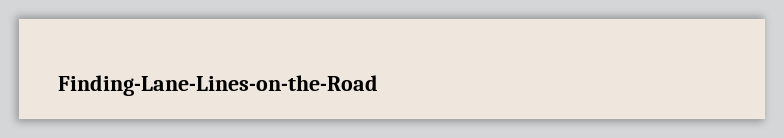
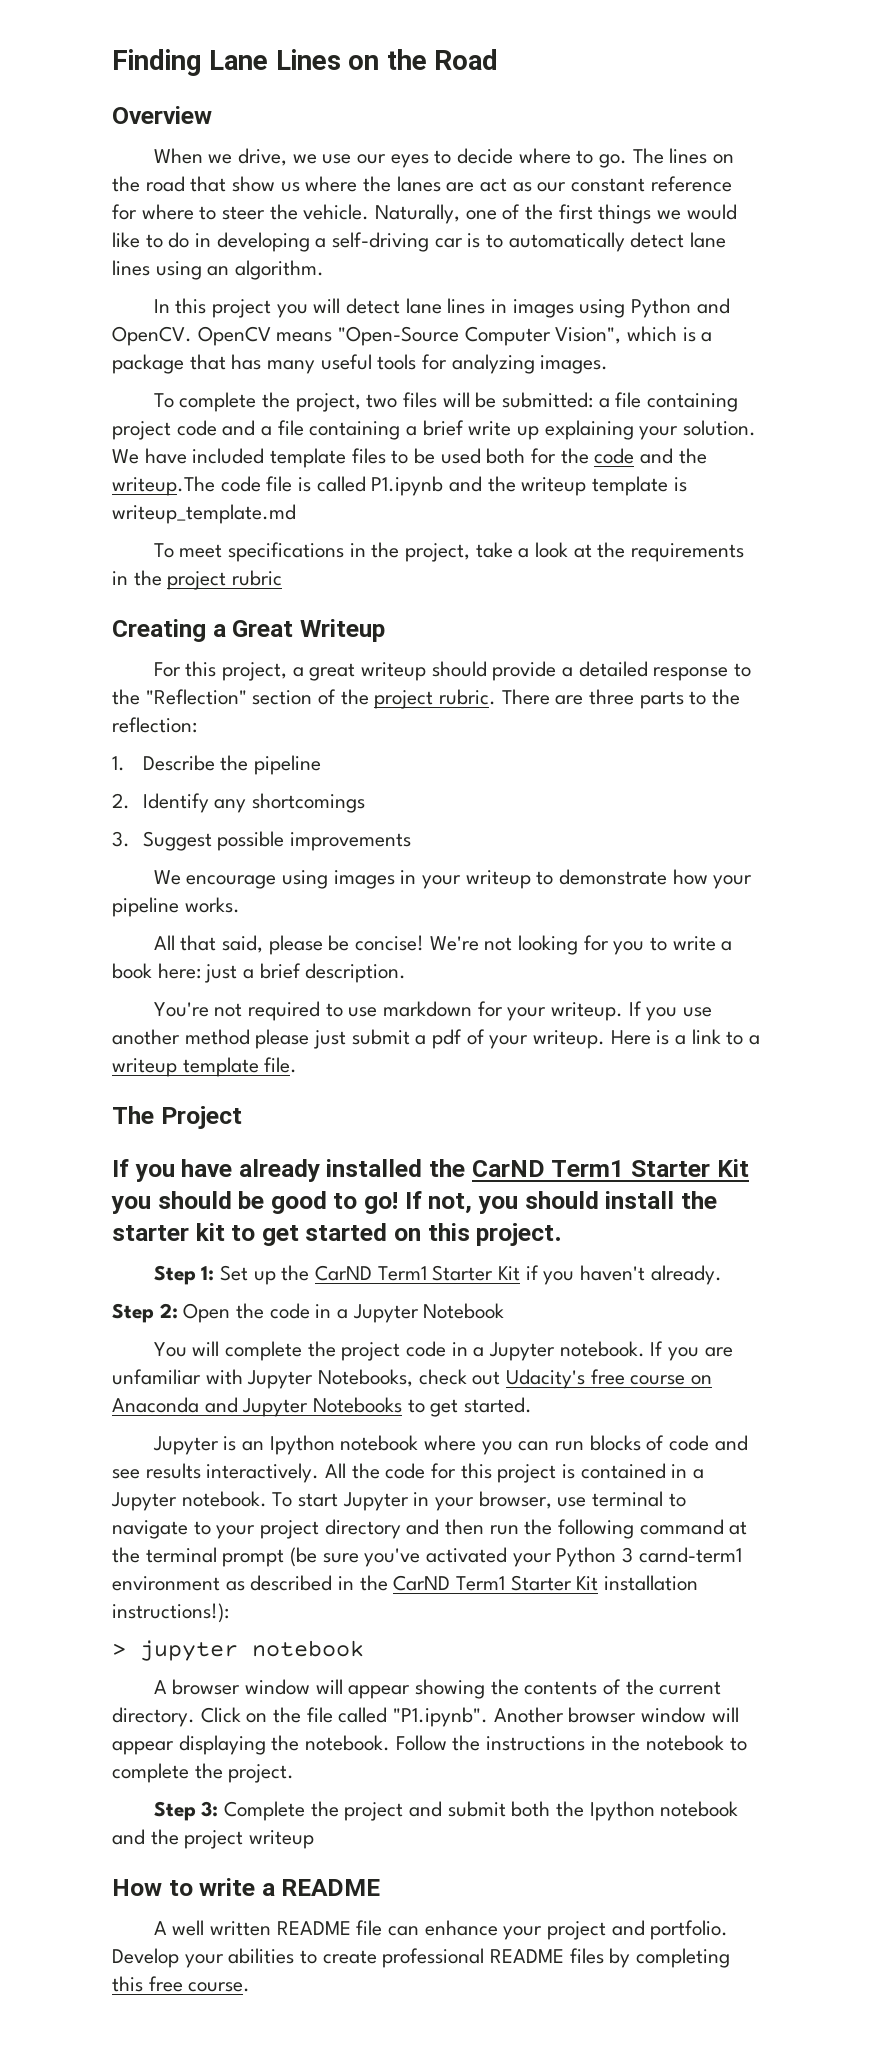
[58,75,378,96] Finding-Lane-Lines-on-the-Road -> [112,49,499,76] [112,106,212,124] [153,148,734,168] [112,176,732,192] [112,204,737,224] [112,232,727,252] [112,260,325,280] [153,298,730,318] [112,326,713,346] [112,354,609,374] [153,392,738,412] [112,420,757,440] [112,448,707,468] [112,476,687,496] [112,504,296,524] [153,542,744,562] [112,570,283,590] [112,619,385,642] [153,661,751,681] [112,689,741,709] [112,717,197,733] [112,755,322,775] [112,793,366,813] [112,831,412,851] [153,869,753,889] [112,897,240,917] [153,935,733,955] [112,963,407,983] [153,1001,712,1021] [112,1029,761,1049] [112,1057,298,1077] [112,1106,242,1129] [112,1159,749,1182] [111,1191,717,1214] [112,1223,563,1246] [153,1265,722,1285] [112,1303,505,1323] [153,1341,733,1361] [112,1369,713,1389] [112,1397,533,1417] [152,1435,748,1455] [112,1463,705,1483] [111,1491,686,1511] [112,1519,748,1539] [112,1547,742,1567] [112,1575,699,1591] [112,1603,229,1623] [112,1640,364,1661] [153,1679,722,1699] [112,1707,739,1727] [112,1735,747,1755] [112,1763,295,1783] [153,1801,739,1821] [112,1829,315,1849] [112,1878,381,1896] [153,1920,729,1940] [112,1948,731,1968] [112,1976,251,1992] Finding Lane Lines on the Road // Overview // When we drive, we use our eyes to decide where to go. The lines on the road that show us where the lanes are act as our constant reference for where to steer the vehicle. Naturally, one of the first things we would like to do in developing a self-driving car is to automatically detect lane lines using an algorithm. // In this project you will detect lane lines in images using Python and OpenCV. OpenCV means "Open-Source Computer Vision", which is a package that has many useful tools for analyzing images. // To complete the project, two files will be submitted: a file containing project code and a file containing a brief write up explaining your solution. We have included template files to be used both for the code and the writeup.The code file is called P1.ipynb and the writeup template is writeup_template.md // To meet specifications in the project, take a look at the requirements in the project rubric // Creating a Great Writeup // For this project, a great writeup should provide a detailed response to the "Reflection" section of the project rubric. There are three parts to the reflection: // 1. Describe the pipeline // 2. Identify any shortcomings // 3. Suggest possible improvements // We encourage using images in your writeup to demonstrate how your pipeline works. // All that said, please be concise! We're not looking for you to write a book here: just a brief description. // You're not required to use markdown for your writeup. If you use another method please just submit a pdf of your writeup. Here is a link to a writeup template file. // The Project // If you have already installed the CarND Term1 Starter Kit you should be good to go! If not, you should install the starter kit to get started on this project. // Step 1: Set up the CarND Term1 Starter Kit if you haven't already. // Step 2: Open the code in a Jupyter Notebook // You will complete the project code in a Jupyter notebook. If you are unfamiliar with Jupyter Notebooks, check out Udacity's free course on Anaconda and Jupyter Notebooks to get started. // Jupyter is an Ipython notebook where you can run blocks of code and see results interactively. All the code for this project is contained in a Jupyter notebook. To start Jupyter in your browser, use terminal to navigate to your project directory and then run the following command at the terminal prompt (be sure you've activated your Python 3 carnd-term1 environment as described in the CarND Term1 Starter Kit installation instructions!): // > jupyter notebook // A browser window will appear showing the contents of the current directory. Click on the file called "P1.ipynb". Another browser window will appear displaying the notebook. Follow the instructions in the notebook to complete the project. // Step 3: Complete the project and submit both the Ipython notebook and the project writeup // How to write a README // A well written README file can enhance your project and portfolio. Develop your abilities to create professional README files by completing this free course.

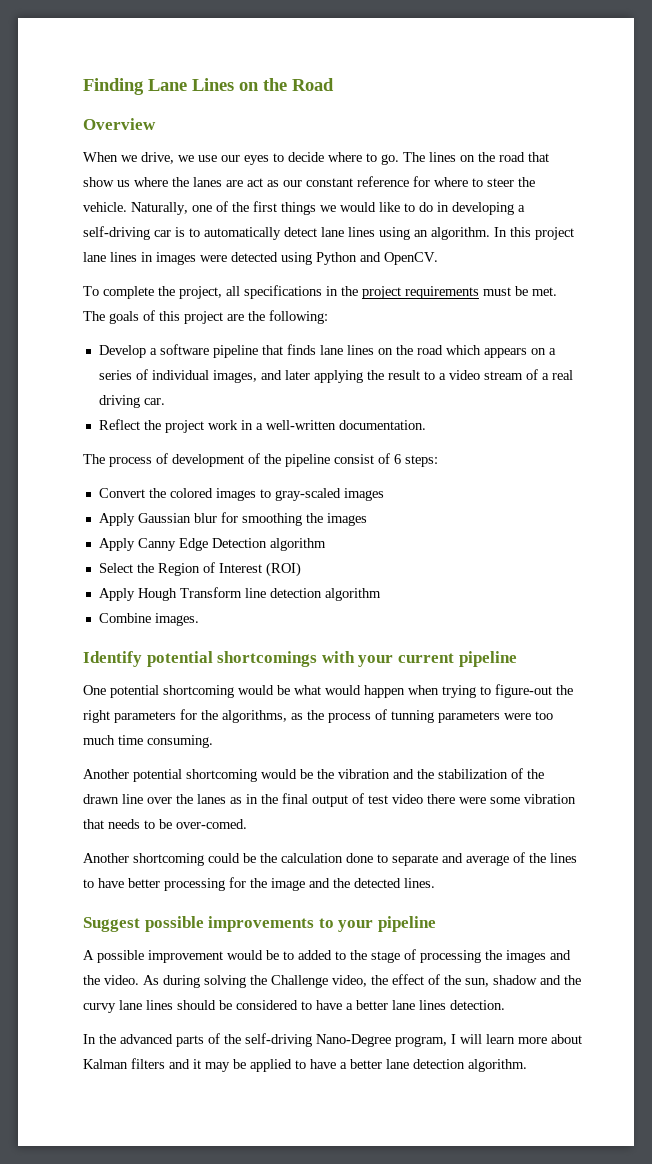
(325, 270) // -> (490, 233) none
[276,298,400,318] you will detect -> (574, 233) none
(574, 308) none -> [200,252,278,262] were detected
[197,326,713,346] [112,354,609,374] [153,392,738,412] [112,420,757,440] [112,448,707,468] [112,476,687,496] [112,504,296,524] [153,542,744,562] [112,570,283,590] [112,619,385,642] [153,661,751,681] [112,689,741,709] [112,717,197,733] [112,755,322,775] [112,793,366,813] [112,831,412,851] [153,869,753,889] [112,897,240,917] [153,935,733,955] [112,963,407,983] [153,1001,712,1021] [112,1029,761,1049] [112,1057,298,1077] [112,1106,242,1129] [112,1159,749,1182] [111,1191,717,1214] [112,1223,563,1246] [153,1265,722,1285] [112,1303,505,1323] [153,1341,733,1361] [112,1369,713,1389] [112,1397,533,1417] [152,1435,748,1455] [112,1463,705,1483] [111,1491,686,1511] [112,1519,748,1539] [112,1547,742,1567] [112,1575,699,1591] [112,1603,229,1623] [112,1640,364,1661] [153,1679,722,1699] [112,1707,739,1727] [112,1735,747,1755] [112,1763,295,1783] [153,1801,739,1821] [112,1829,315,1849] [112,1878,381,1896] [153,1920,729,1940] [112,1948,731,1968] [112,1976,251,1992] OpenCV means "Open-Source Computer Vision", which is a package that has many useful tools for analyzing images. // To complete the project, two files will be submitted: a file containing project code and a file containing a brief write up explaining your solution. We have included template files to be used both for the code and the writeup.The code file is called P1.ipynb and the writeup template is writeup_template.md // To meet specifications in the project, take a look at the requirements in the project rubric // Creating a Great Writeup // For this project, a great writeup should provide a detailed response to the "Reflection" section of the project rubric. There are three parts to the reflection: // 1. Describe the pipeline // 2. Identify any shortcomings // 3. Suggest possible improvements // We encourage using images in your writeup to demonstrate how your pipeline works. // All that said, please be concise! We're not looking for you to write a book here: just a brief description. // You're not required to use markdown for your writeup. If you use another method please just submit a pdf of your writeup. Here is a link to a writeup template file. // The Project // If you have already installed the CarND Term1 Starter Kit you should be good to go! If not, you should install the starter kit to get started on this project. // Step 1: Set up the CarND Term1 Starter Kit if you haven't already. // Step 2: Open the code in a Jupyter Notebook // You will complete the project code in a Jupyter notebook. If you are unfamiliar with Jupyter Notebooks, check out Udacity's free course on Anaconda and Jupyter Notebooks to get started. // Jupyter is an Ipython notebook where you can run blocks of code and see results interactively. All the code for this project is contained in a Jupyter notebook. To start Jupyter in your browser, use terminal to navigate to your project directory and then run the following command at the terminal prompt (be sure you've activated your Python 3 carnd-term1 environment as described in the CarND Term1 Starter Kit installation instructions!): // > jupyter notebook // A browser window will appear showing the contents of the current directory. Click on the file called "P1.ipynb". Another browser window will appear displaying the notebook. Follow the instructions in the notebook to complete the project. // Step 3: Complete the project and submit both the Ipython notebook and the project writeup // How to write a README // A well written README file can enhance your project and portfolio. Develop your abilities to create professional README files by completing this free course. -> [83,285,557,299] [83,310,328,324] [98,344,556,358] [98,369,573,383] [98,395,165,408] [98,419,426,433] [83,453,438,467] [98,488,384,501] [98,512,367,526] [98,538,326,551] [98,562,301,577] [98,587,381,601] [98,613,199,626] [83,651,517,667] [83,684,573,698] [83,709,553,723] [83,735,213,748] [83,768,544,782] [83,793,576,807] [83,819,247,829] [83,852,577,866] [83,877,435,891] [83,916,436,932] [83,949,571,963] [83,974,581,988] [83,1000,505,1013] [83,1033,582,1047] [83,1058,527,1072] // To complete the project, all specifications in the project requirements must be met. The goals of this project are the following: // Develop a software pipeline that finds lane lines on the road which appears on a series of individual images, and later applying the result to a video stream of a real driving car. // Reflect the project work in a well-written documentation. // The process of development of the pipeline consist of 6 steps: // Convert the colored images to gray-scaled images // Apply Gaussian blur for smoothing the images // Apply Canny Edge Detection algorithm // Select the Region of Interest (ROI) // Apply Hough Transform line detection algorithm // Combine images. // Identify potential shortcomings with your current pipeline // One potential shortcoming would be what would happen when trying to figure-out the right parameters for the algorithms, as the process of tunning parameters were too much time consuming. // Another potential shortcoming would be the vibration and the stabilization of the drawn line over the lanes as in the final output of test video there were some vibration that needs to be over-comed. // Another shortcoming could be the calculation done to separate and average of the lines to have better processing for the image and the detected lines. // Suggest possible improvements to your pipeline // A possible improvement would be to added to the stage of processing the images and the video. As during solving the Challenge video, the effect of the sun, shadow and the curvy lane lines should be considered to have a better lane lines detection. // In the advanced parts of the self-driving Nano-Degree program, I will learn more about Kalman filters and it may be applied to have a better lane detection algorithm.

